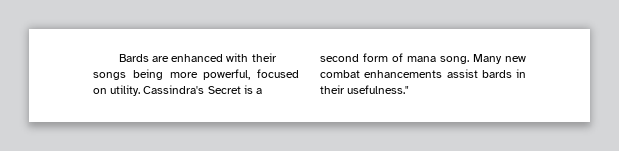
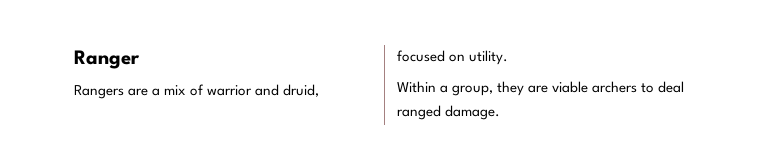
[118,53,277,62] [93,69,299,80] [93,85,263,96] [320,53,526,64] [320,69,526,78] [320,85,410,94] Bards are enhanced with their songs being more powerful, focused on utility. Cassindra's Secret is a second form of mana song. Many new combat enhancements assist bards in their usefulness." -> [74,50,140,69] [74,84,320,99] [397,50,509,65] [397,81,685,96] [397,105,501,120] Ranger // Rangers are a mix of warrior and druid, focused on utility. // Within a group, they are viable archers to deal ranged damage.

